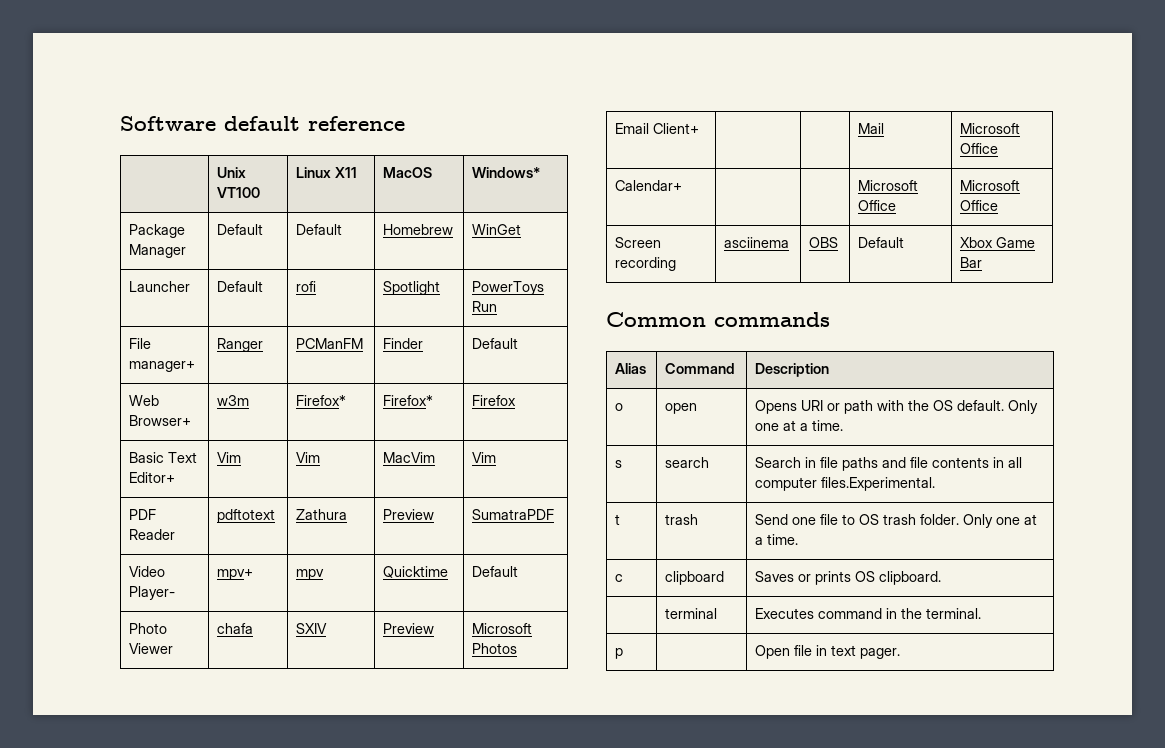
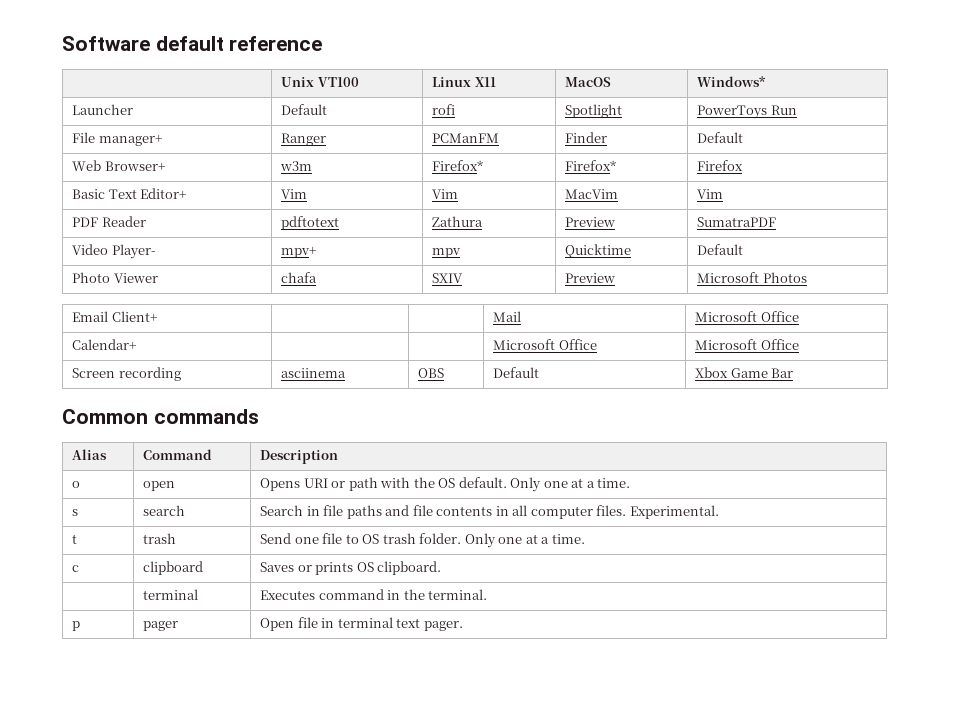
[129,224,186,238] [129,244,187,258] [217,224,264,235] [296,224,343,235] [383,224,454,235] [472,224,522,235] // Package Manager | Default | Default | Homebrew | WinGet -> (767, 81) none
[821,477,936,491] files.Experimental. -> [596,505,719,519] files. Experimental.
(624, 653) none -> [143,621,179,631] pager
(828, 650) none -> [337,617,393,628] terminal

